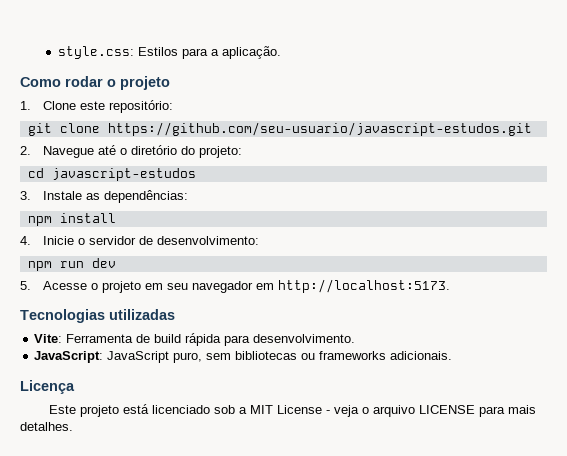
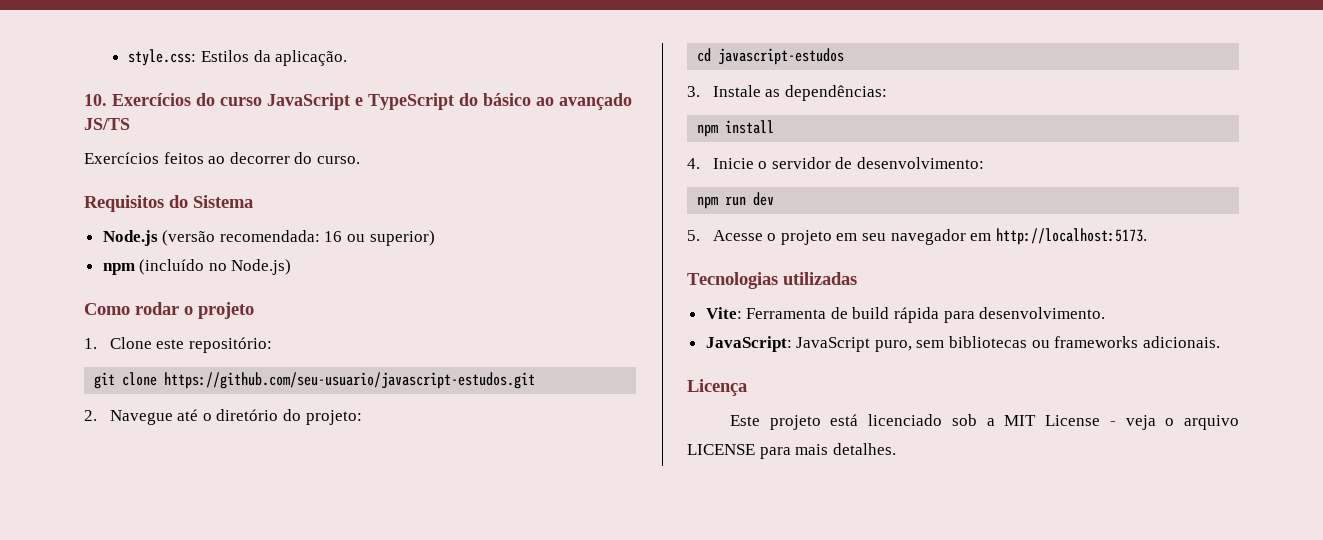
[181,48,219,59] para a -> [253,50,271,62] da
(281, 52) none -> [84,93,632,110] [84,118,130,130] [84,152,360,164] [84,195,253,212] [102,230,435,246] [102,259,292,275] // 10. Exercícios do curso JavaScript e TypeScript do básico ao avançado JS/TS // Exercícios feitos ao decorrer do curso. // Requisitos do Sistema // Node.js (versão recomendada: 16 ou superior) // npm (incluído no Node.js)

